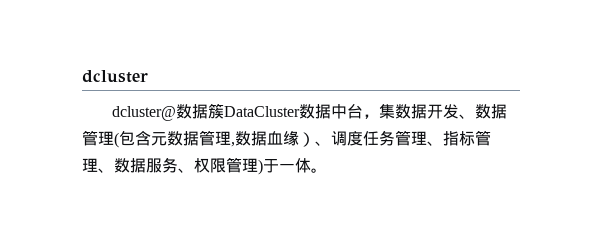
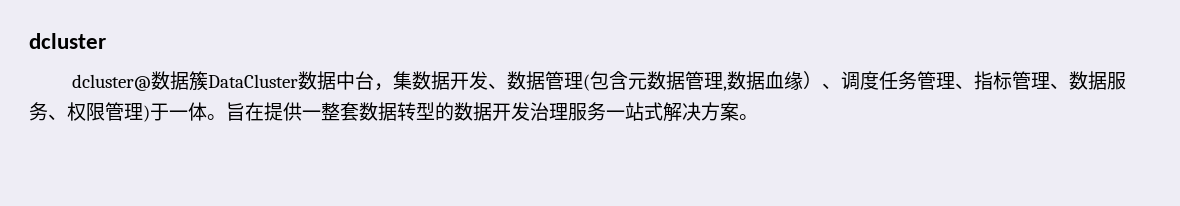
(327, 170) none -> [226,102,758,122] 旨在提供一整套数据转型的数据开发治理服务一站式解决方案。

